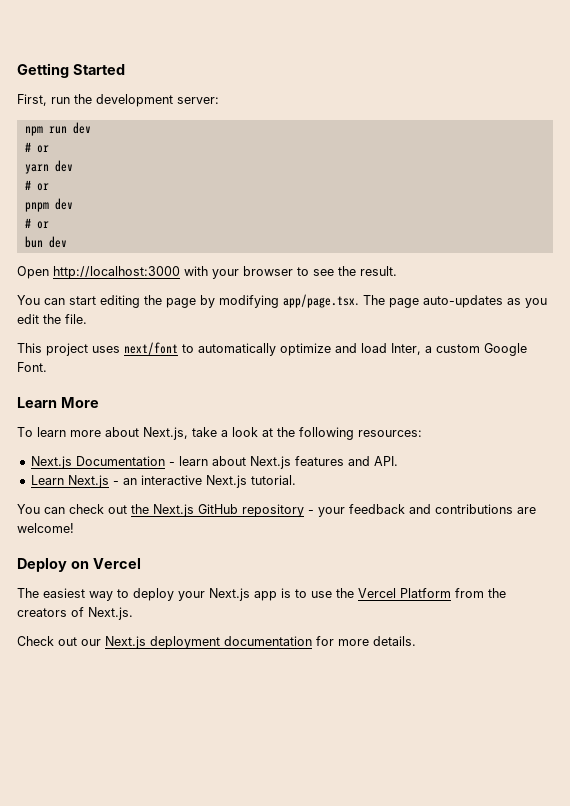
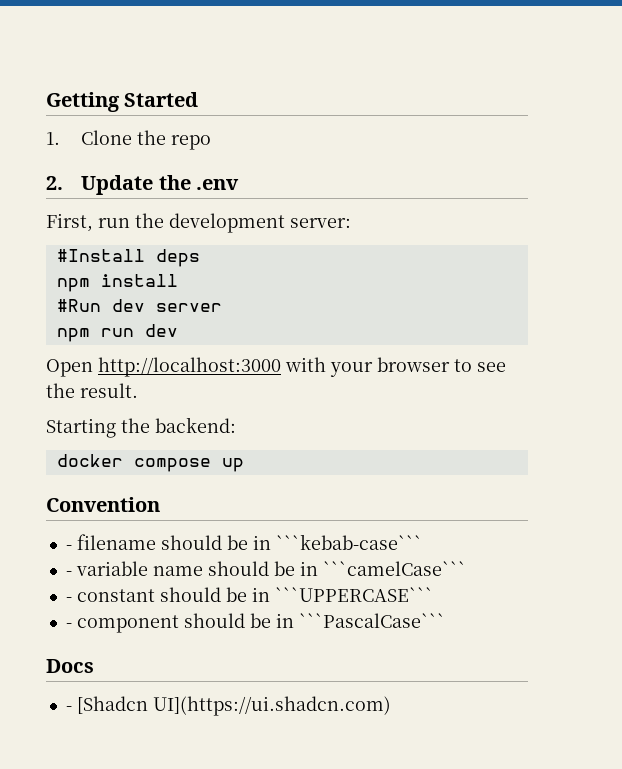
(125, 69) none -> [46,130,212,150] [46,175,240,195] // 1. Clone the repo // 2. Update the .env
[24,122,91,136] [24,142,49,153] [24,160,73,174] [24,180,49,191] [24,198,73,212] [24,218,49,229] [24,236,43,248] npm run dev // # or // yarn dev // # or // pnpm dev // # or // bun -> [56,249,200,267] [56,274,178,292] [56,299,222,312] [56,328,134,342] #Install deps // npm install // #Run dev server // npm run
[17,294,547,308] [17,314,87,324] [17,342,527,356] [17,362,47,372] [17,397,99,408] [17,427,422,440] [30,456,398,469] [30,475,296,488] [17,504,536,517] [17,523,74,533] [17,558,141,572] [17,588,506,601] [17,607,133,620] [17,636,416,649] You can start editing the page by modifying app/page.tsx. The page auto-updates as you edit the file. // This project uses next/font to automatically optimize and load Inter, a custom Google Font. // Learn More // To learn more about Next.js, take a look at the following resources: // Next.js Documentation - learn about Next.js features and API. // Learn Next.js - an interactive Next.js tutorial. // You can check out the Next.js GitHub repository - your feedback and contributions are welcome! // Deploy on Vercel // The easiest way to deploy your Next.js app is to use the Vercel Platform from the creators of Next.js. // Check out our Next.js deployment documentation for more details. -> [46,417,236,438] [56,454,244,472] [46,497,160,512] [65,534,422,550] [65,561,466,576] [65,587,433,602] [65,613,445,633] [46,659,94,673] [65,696,391,716] Starting the backend: // docker compose up // Convention // - filename should be in ```kebab-case``` // - variable name should be in ```camelCase``` // - constant should be in ```UPPERCASE``` // - component should be in ```PascalCase``` // Docs // - [Shadcn UI](https://ui.shadcn.com)

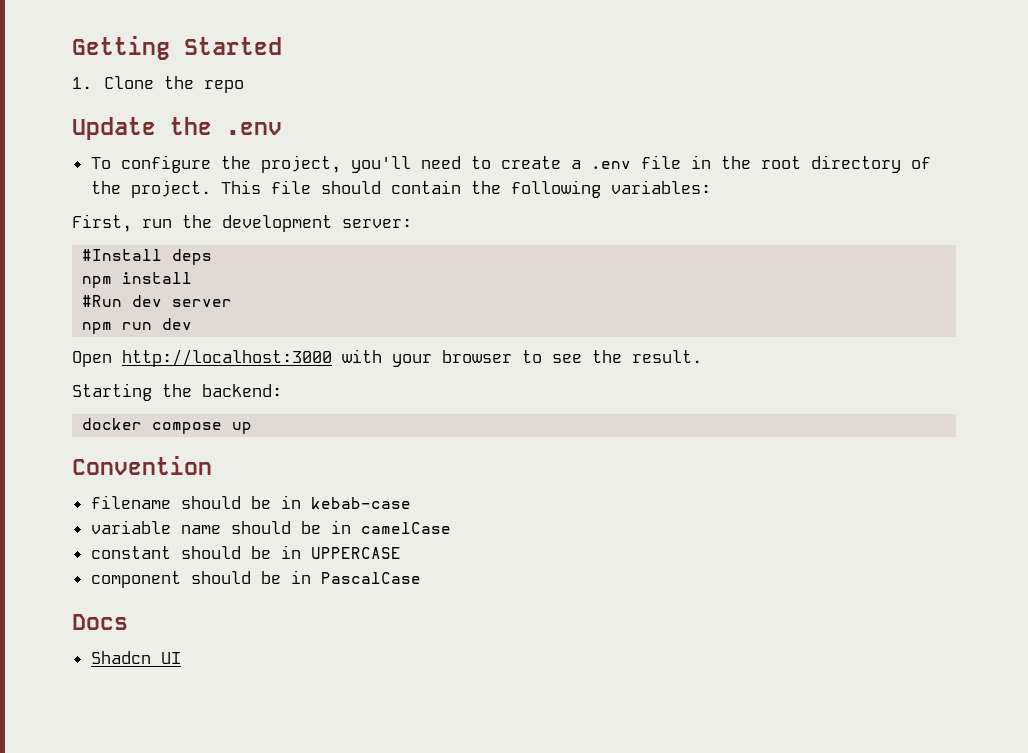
[46,176,63,190] 2. -> (244, 86) none
(240, 184) none -> [90,155,931,173] [90,180,711,198] // To configure the project, you'll need to create a .env file in the root directory of the project. This file should contain the following variables:
[65,545,72,550] - -> (212, 465) none
[275,534,422,550] [65,571,72,576] ```kebab-case``` // - -> [310,497,411,509] kebab-case //
[322,561,466,576] [65,597,72,602] ```camelCase``` // - -> [360,522,451,534] camelCase //
[274,587,433,602] [65,623,72,628] ```UPPERCASE``` // - -> [310,547,401,559] UPPERCASE //
[298,613,445,628] ```PascalCase``` -> [320,572,421,584] PascalCase
[65,696,391,716] - [Shadcn UI](https://ui.shadcn.com) -> [90,651,181,664] Shadcn UI

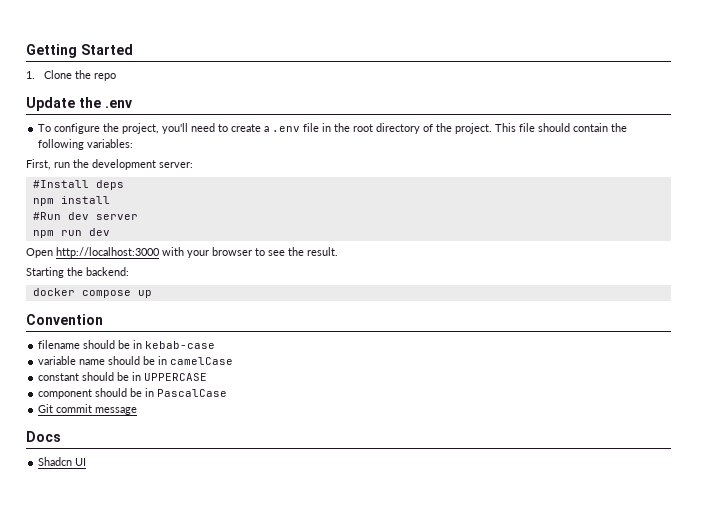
(421, 578) none -> [38,404,138,415] // Git commit message

